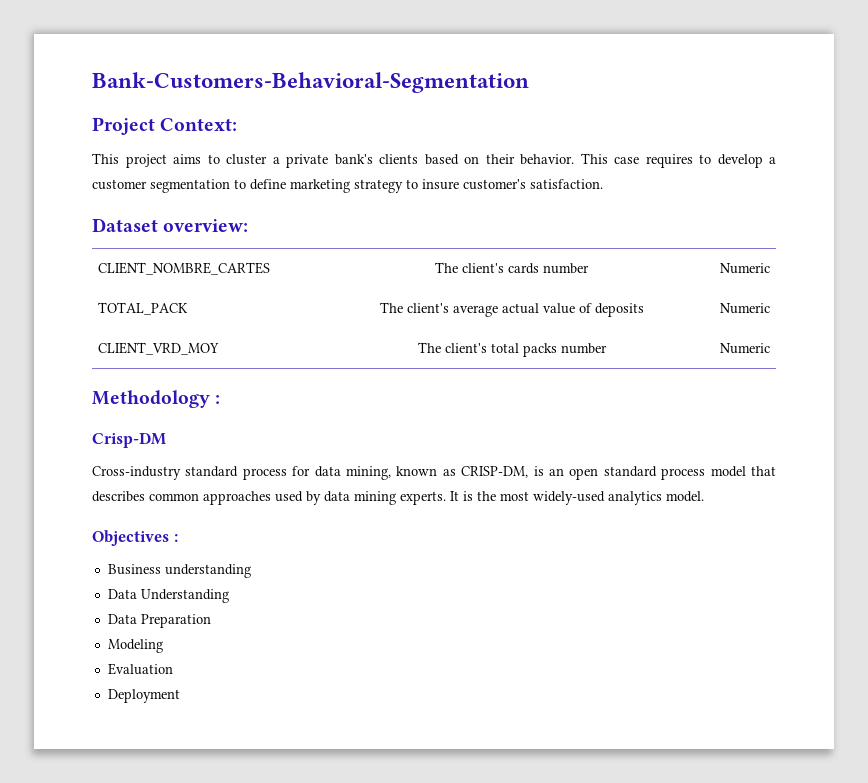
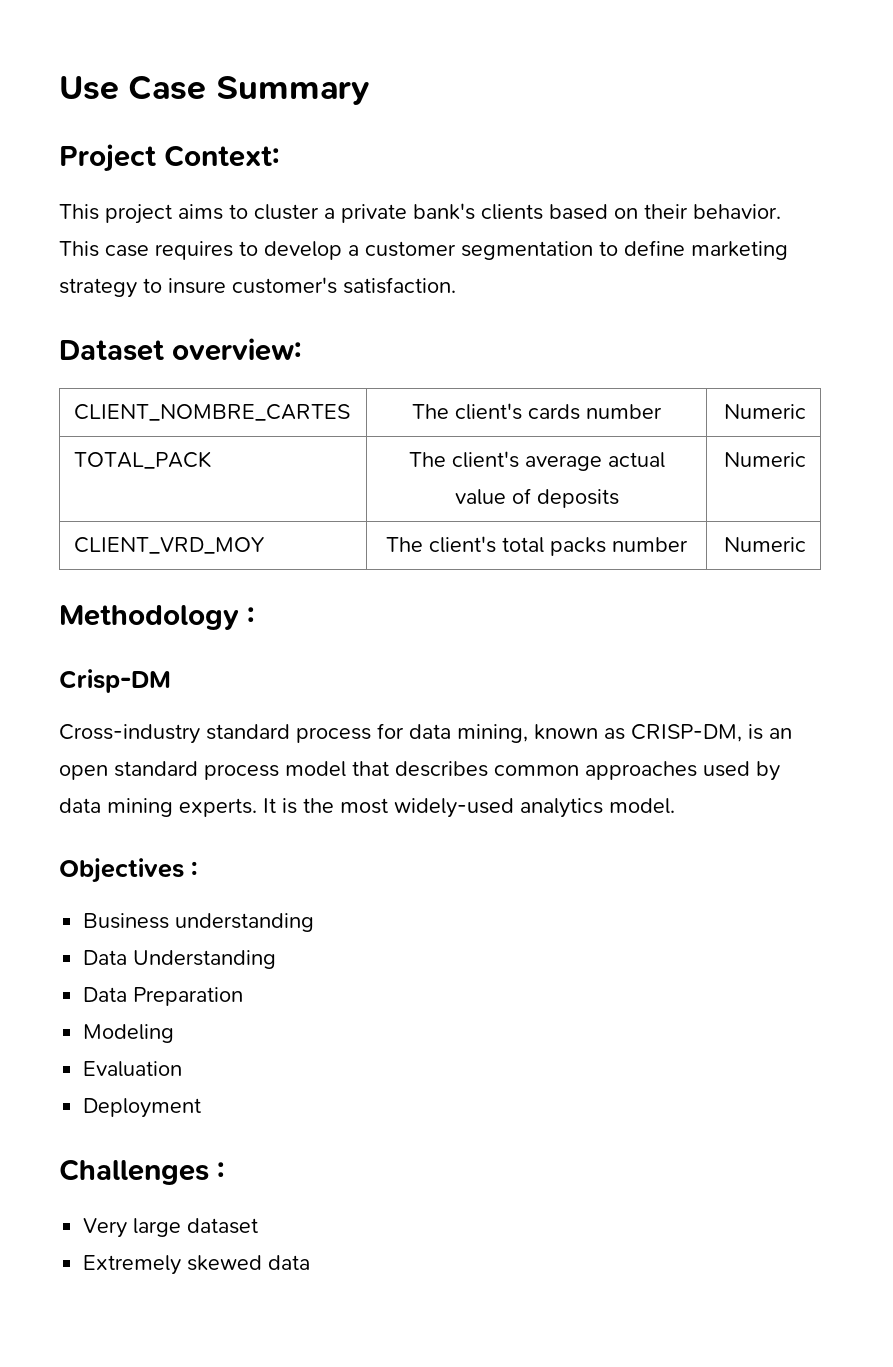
[92,72,529,93] Bank-Customers-Behavioral-Segmentation -> [59,75,370,105] Use Case Summary
(180, 696) none -> [59,1159,225,1185] [83,1218,259,1238] [83,1255,311,1275] // Challenges : // Very large dataset // Extremely skewed data

